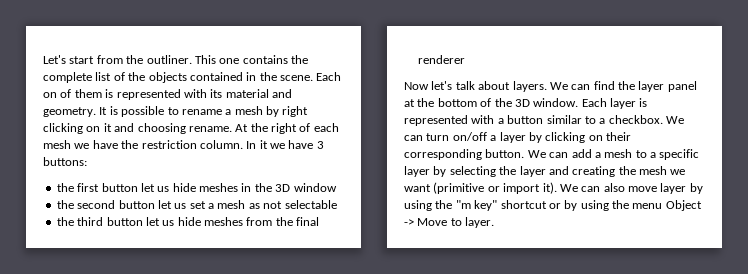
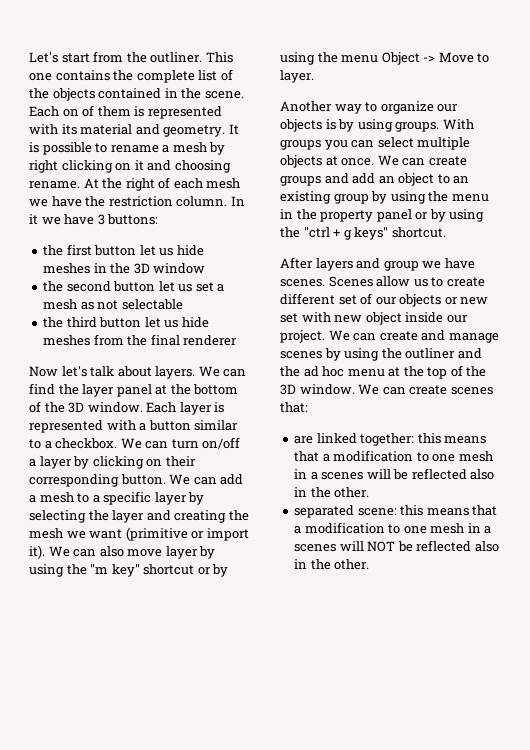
(495, 222) none -> [280,101,459,114] [280,119,474,132] [280,137,471,150] [280,155,467,168] [280,173,470,186] [280,191,489,204] [280,209,485,222] [280,227,446,240] [280,257,475,271] [280,276,485,287] [280,293,489,307] [280,312,468,325] [280,330,499,343] [280,348,482,361] [280,365,487,379] [280,384,493,395] [280,402,308,413] [294,433,487,446] [294,450,493,462] [294,468,495,480] [294,487,370,498] [294,505,498,518] [294,522,492,534] [294,540,499,552] [294,559,370,570] // Another way to organize our objects is by using groups. With groups you can select multiple objects at once. We can create groups and add an object to an existing group by using the menu in the property panel or by using the "ctrl + g keys" shortcut. // After layers and group we have scenes. Scenes allow us to create different set of our objects or new set with new object inside our project. We can create and manage scenes by using the outliner and the ad hoc menu at the top of the 3D window. We can create scenes that: // are linked together: this means that a modification to one mesh in a scenes will be reflected also in the other. // separated scene: this means that a modification to one mesh in a scenes will NOT be reflected also in the other.

